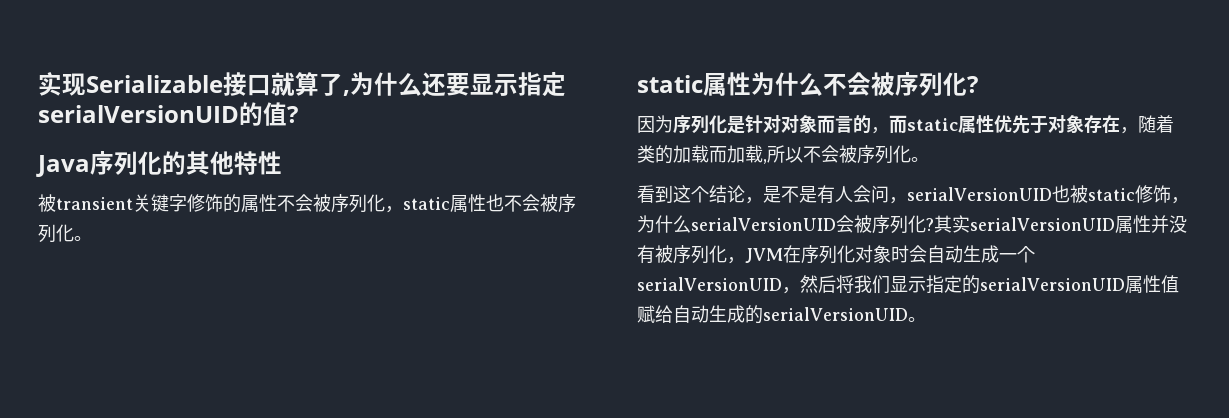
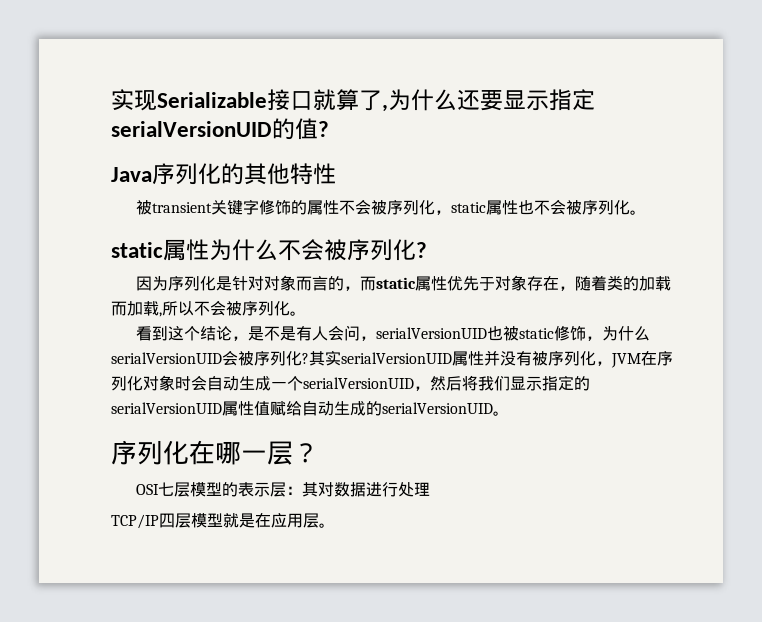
(926, 319) none -> [111,440,319,465] [135,482,430,497] [111,513,335,529] // 序列化在哪一层？ // OSI七层模型的表示层：其对数据进行处理 // TCP/IP四层模型就是在应用层。

